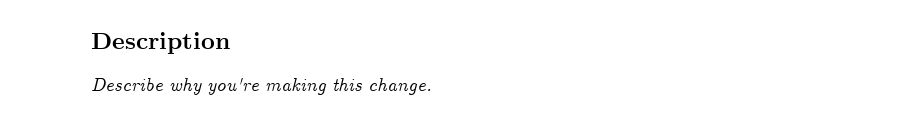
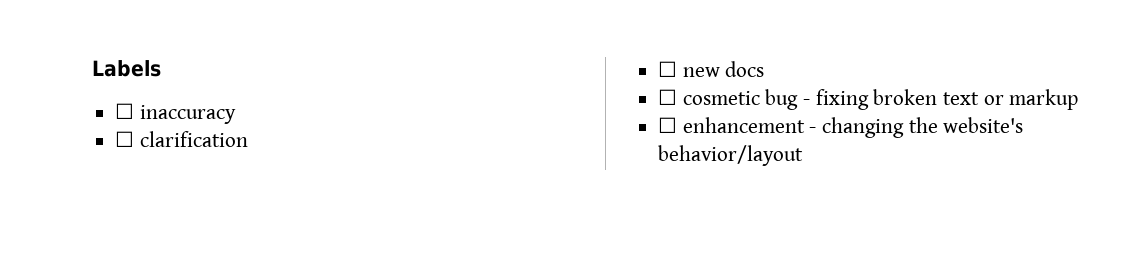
[91,32,230,54] [91,77,432,95] Description // Describe why you're making this change. -> [92,60,161,77] [115,103,236,124] [115,131,248,147] [658,61,765,77] [658,89,1079,110] [658,117,1024,138] [658,145,804,166] Labels // ☐ inaccuracy // ☐ clarification // ☐ new docs // ☐ cosmetic bug - fixing broken text or markup // ☐ enhancement - changing the website's behavior/layout

